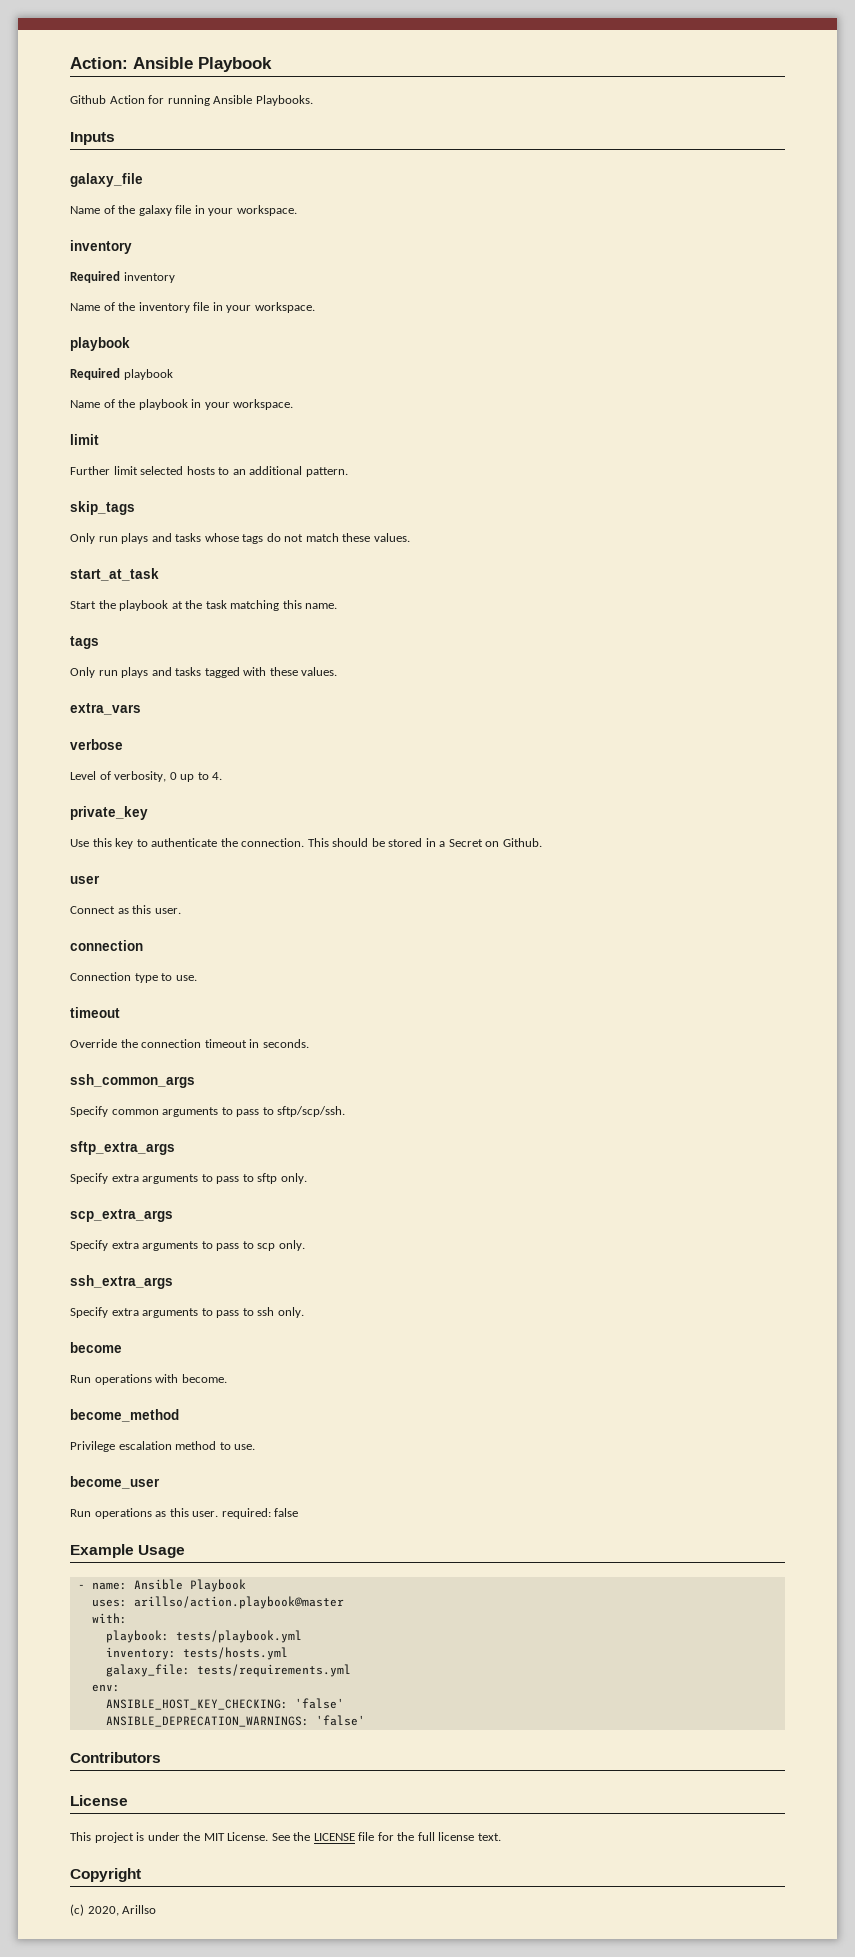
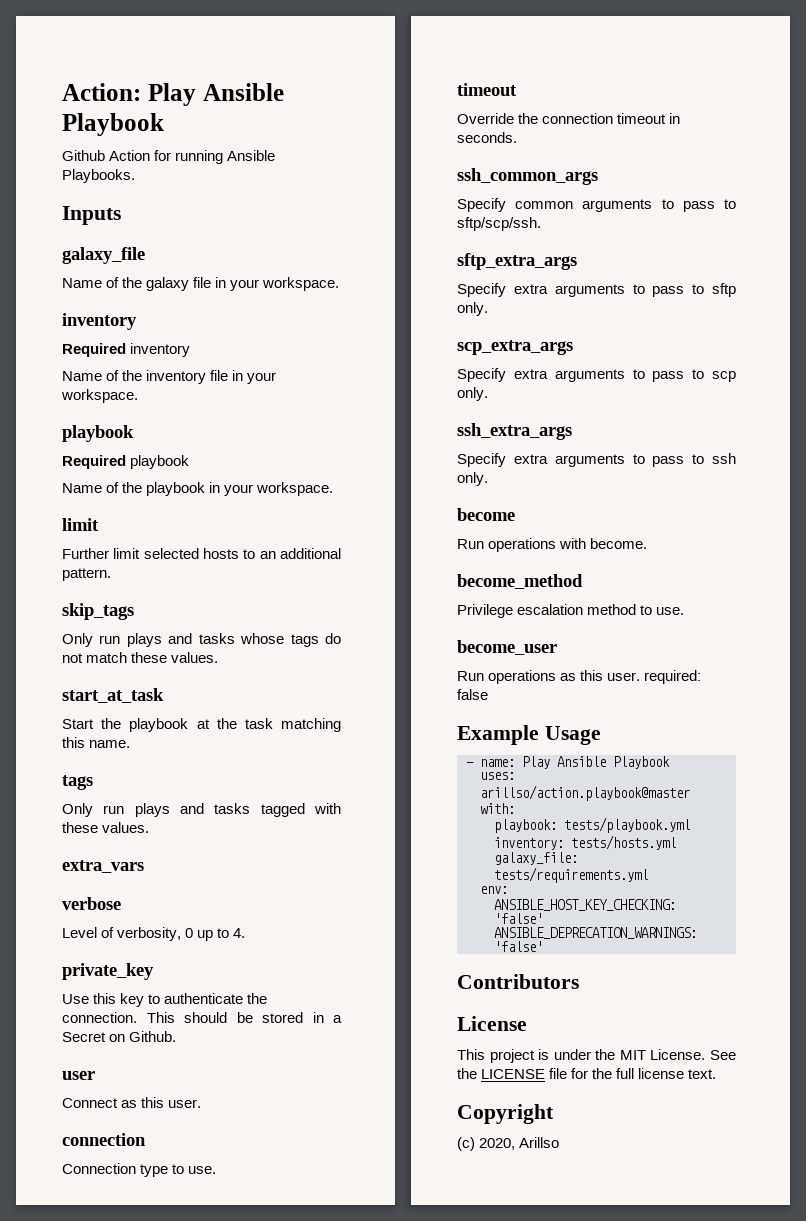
(128, 63) none -> [147,83,196,106] Play
(127, 1586) none -> [522,756,550,769] Play

